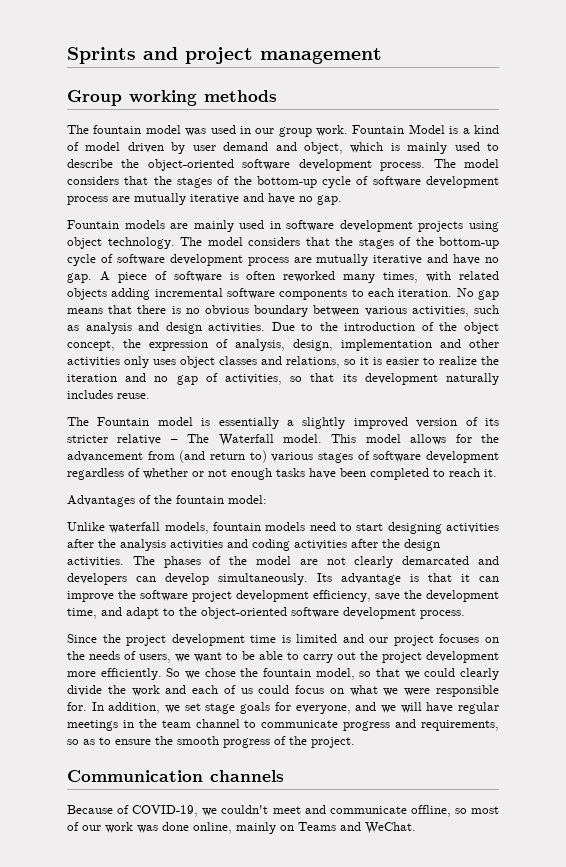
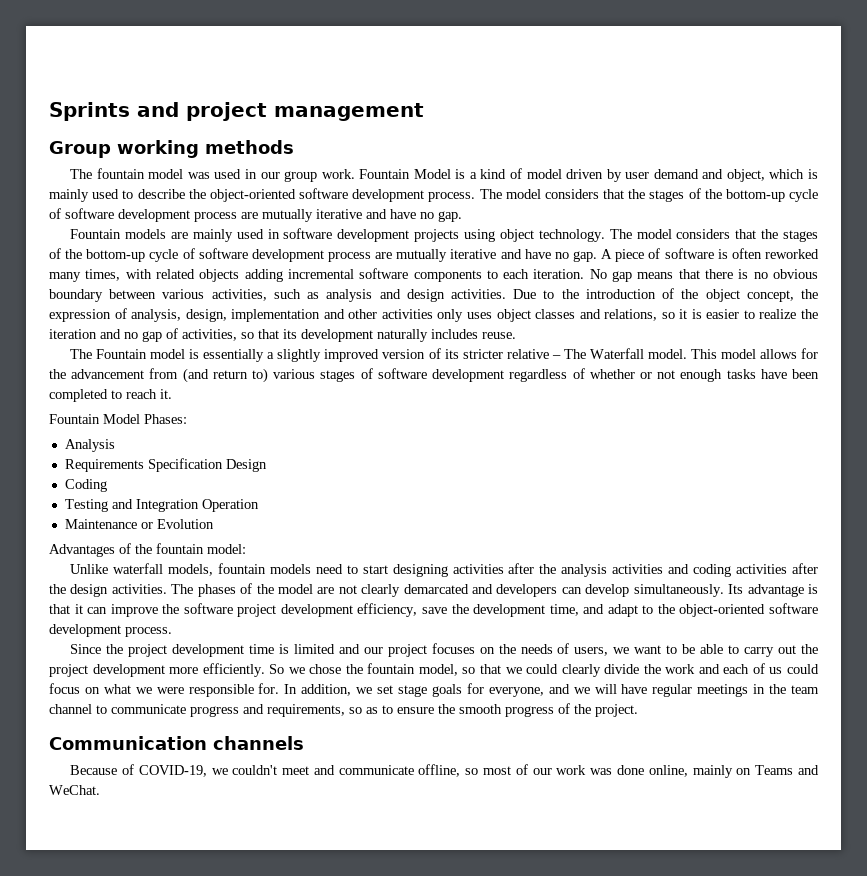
(497, 473) none -> [49,414,187,424] [64,439,115,452] [64,458,267,472] [64,479,107,492] [64,499,259,512] [64,519,214,529] // Fountain Model Phases: // Analysis // Requirements Specification Design // Coding // Testing and Integration Operation // Maintenance or Evolution

